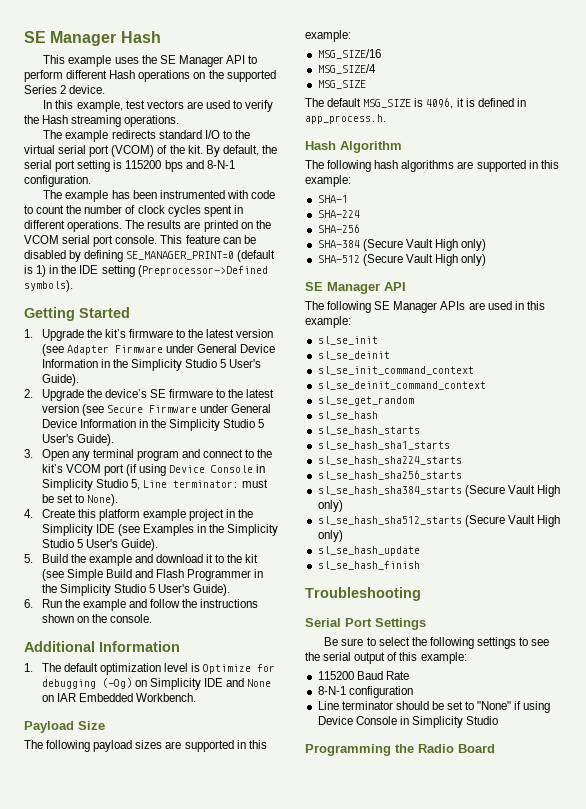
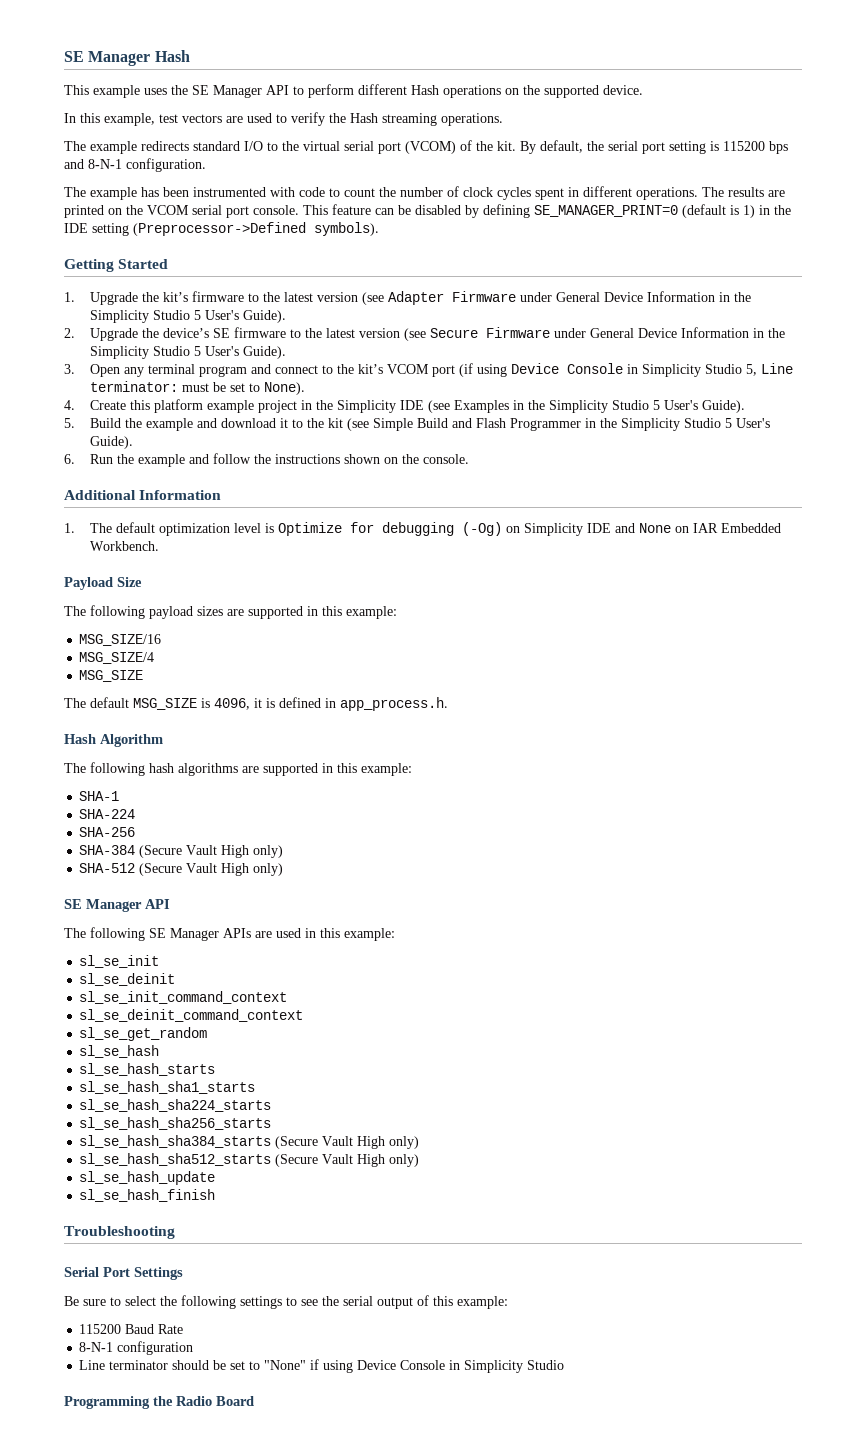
[24,85,67,94] Series 2 -> (599, 91) none

